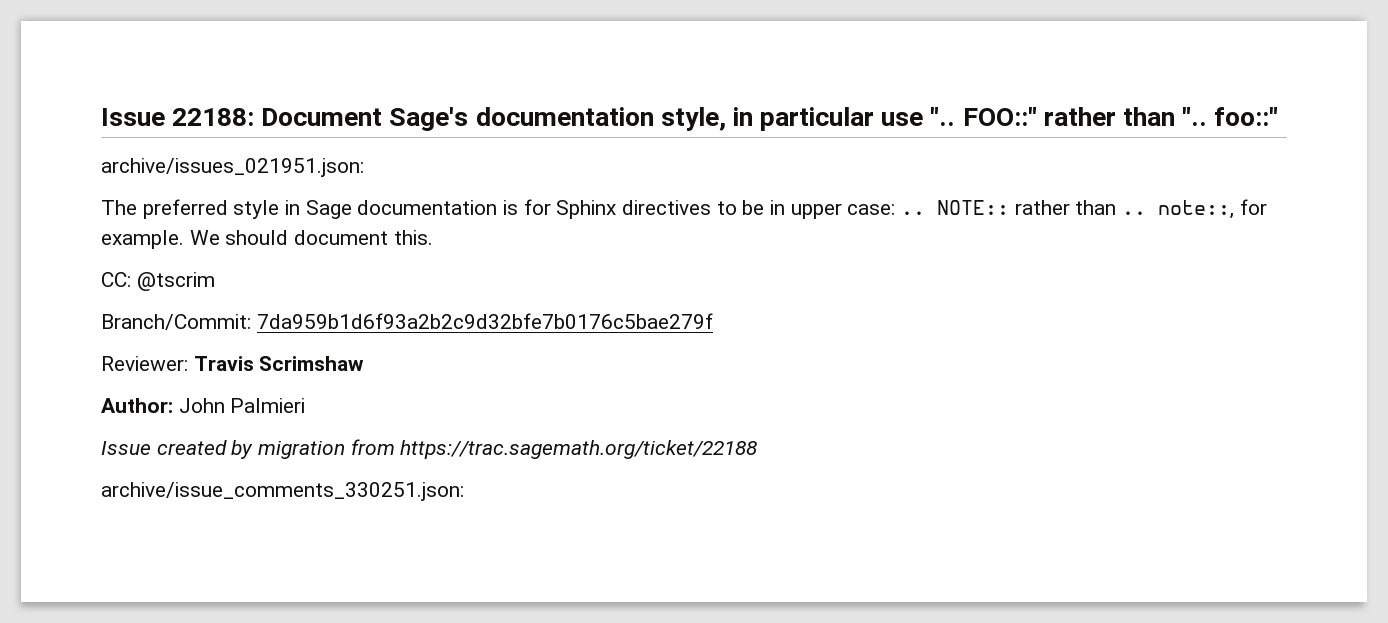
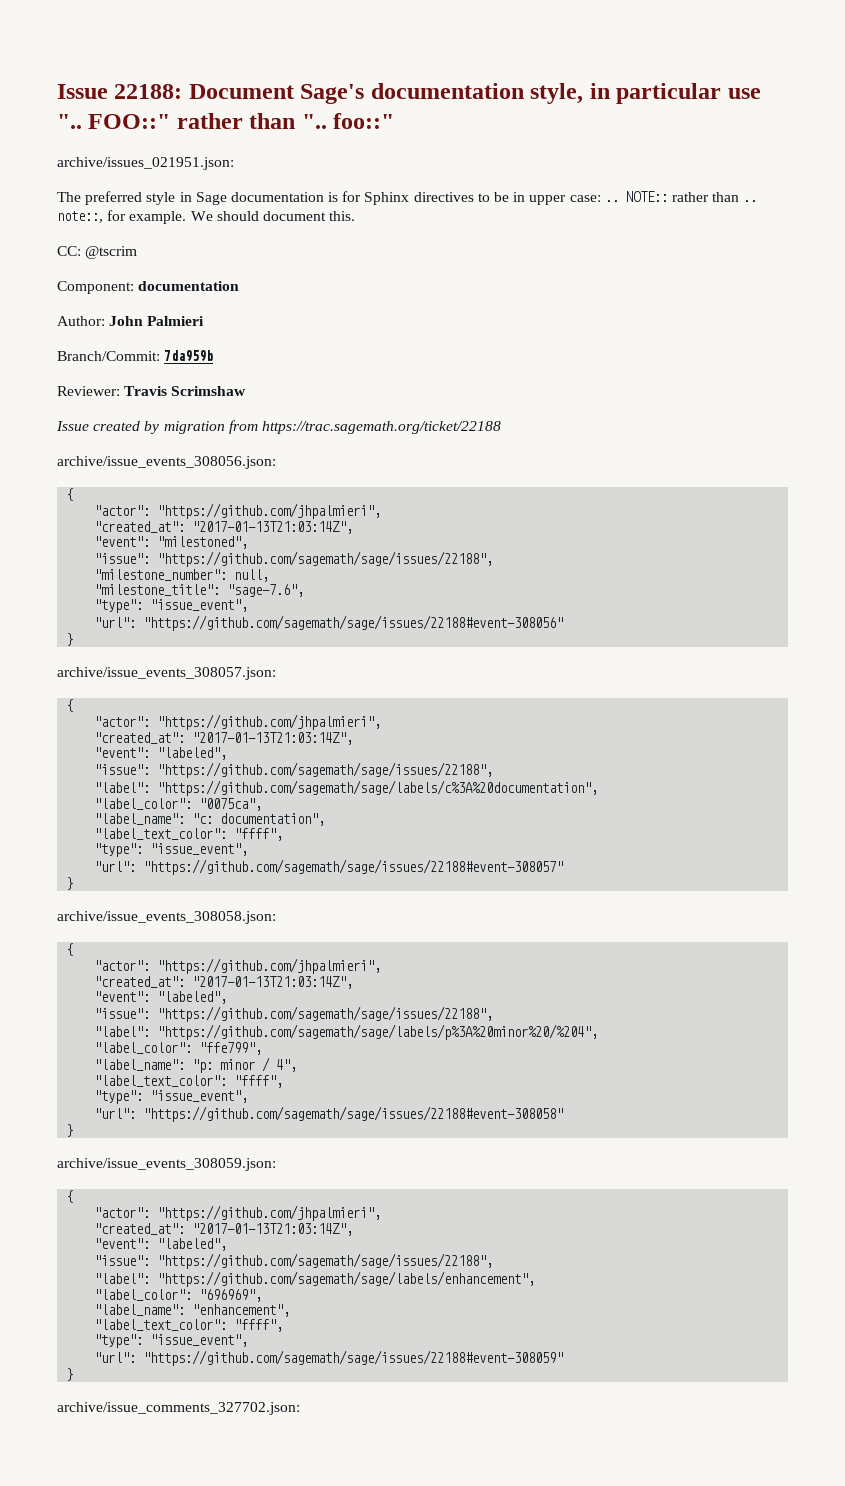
(215, 281) none -> [57,281,240,294] [57,316,205,326] // Component: documentation // Author: John Palmieri
[256,313,713,329] 7da959b1d6f93a2b2c9d32bfe7b0176c5bae279f -> [164,350,214,362] 7da959b
[101,398,306,413] // Author: John Palmieri -> (247, 391) none
[101,482,464,501] archive/issue_comments_330251.json: -> [57,456,276,469] [66,488,74,501] [94,503,382,519] [94,521,354,534] [94,536,249,549] [94,551,494,567] [94,569,270,582] [94,584,305,597] [94,599,249,613] [94,615,564,631] [66,633,74,646] [57,667,276,680] [66,699,74,712] [94,714,382,730] [94,732,354,745] [94,747,228,760] [94,762,494,778] [94,780,599,796] [94,798,263,811] [94,813,326,826] [94,828,284,841] [94,843,249,857] [94,859,564,875] [66,877,74,890] [57,911,276,924] [66,943,74,956] [94,958,382,974] [94,976,354,989] [94,991,228,1004] [94,1006,494,1022] [94,1024,599,1040] [94,1042,263,1055] [94,1057,298,1073] [94,1075,284,1088] [94,1090,249,1104] [94,1106,564,1122] [66,1124,74,1137] [57,1158,276,1171] [66,1190,74,1203] [94,1205,382,1221] [94,1223,354,1236] [94,1238,228,1251] [94,1253,494,1269] [94,1271,536,1287] [94,1289,263,1302] [94,1304,291,1317] [94,1319,284,1332] [94,1334,249,1348] [94,1350,564,1366] [66,1368,74,1381] [57,1402,300,1415] archive/issue_events_308056.json: // { // "actor": "https://github.com/jhpalmieri", // "created_at": "2017-01-13T21:03:14Z", // "event": "milestoned", // "issue": "https://github.com/sagemath/sage/issues/22188", // "milestone_number": null, // "milestone_title": "sage-7.6", // "type": "issue_event", // "url": "https://github.com/sagemath/sage/issues/22188#event-308056" // } // archive/issue_events_308057.json: // { // "actor": "https://github.com/jhpalmieri", // "created_at": "2017-01-13T21:03:14Z", // "event": "labeled", // "issue": "https://github.com/sagemath/sage/issues/22188", // "label": "https://github.com/sagemath/sage/labels/c%3A%20documentation", // "label_color": "0075ca", // "label_name": "c: documentation", // "label_text_color": "ffff", // "type": "issue_event", // "url": "https://github.com/sagemath/sage/issues/22188#event-308057" // } // archive/issue_events_308058.json: // { // "actor": "https://github.com/jhpalmieri", // "created_at": "2017-01-13T21:03:14Z", // "event": "labeled", // "issue": "https://github.com/sagemath/sage/issues/22188", // "label": "https://github.com/sagemath/sage/labels/p%3A%20minor%20/%204", // "label_color": "ffe799", // "label_name": "p: minor / 4", // "label_text_color": "ffff", // "type": "issue_event", // "url": "https://github.com/sagemath/sage/issues/22188#event-308058" // } // archive/issue_events_308059.json: // { // "actor": "https://github.com/jhpalmieri", // "created_at": "2017-01-13T21:03:14Z", // "event": "labeled", // "issue": "https://github.com/sagemath/sage/issues/22188", // "label": "https://github.com/sagemath/sage/labels/enhancement", // "label_color": "696969", // "label_name": "enhancement", // "label_text_color": "ffff", // "type": "issue_event", // "url": "https://github.com/sagemath/sage/issues/22188#event-308059" // } // archive/issue_comments_327702.json:

